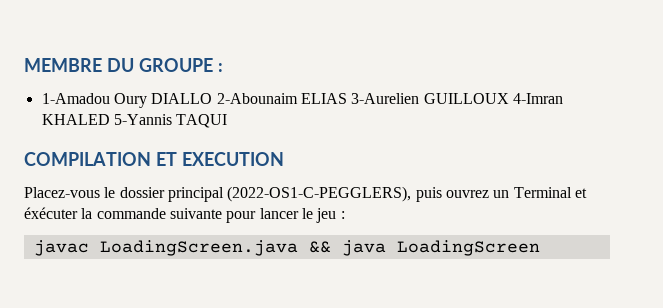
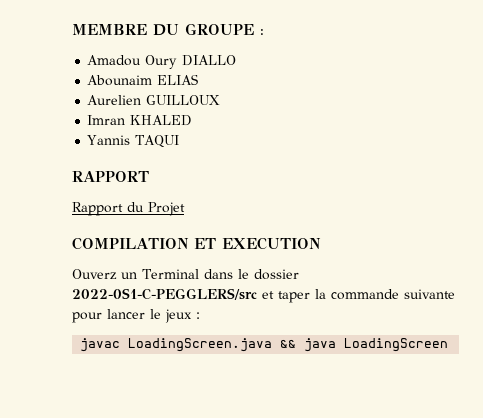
[41,93,110,104] 1-Amadou -> [87,55,142,66] Amadou
[216,93,298,104] 2-Abounaim -> [87,75,153,86] // Abounaim
[351,93,420,104] 3-Aurelien -> [87,95,142,105] // Aurelien
[512,93,563,104] 4-Imran -> [87,115,126,125] // Imran
[113,114,172,125] 5-Yannis -> [87,135,131,145] // Yannis
(228, 121) none -> [72,171,149,182] [72,202,185,216] // RAPPORT // Rapport du Projet
[24,186,587,202] [24,207,78,219] Placez-vous le dossier principal (2022-OS1-C-PEGGLERS), puis ouvrez un Terminal et éxécuter -> [72,269,299,280] [72,288,310,303] Ouverz un Terminal dans le dossier 2022-0S1-C-PEGGLERS/src et taper
[316,208,337,223] jeu -> [165,309,192,323] jeux

